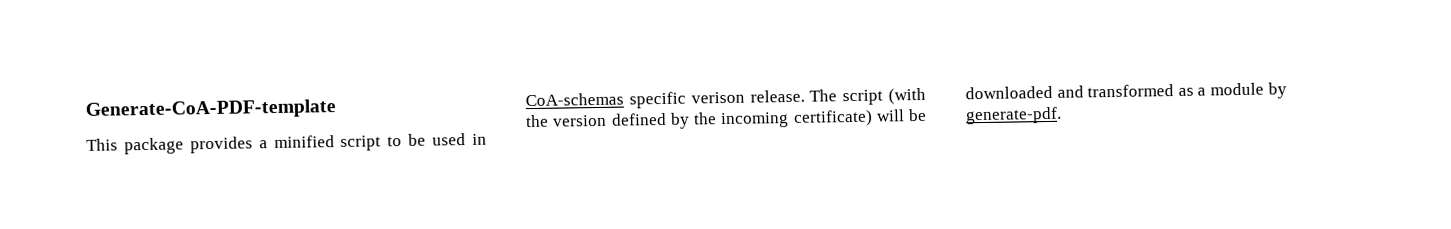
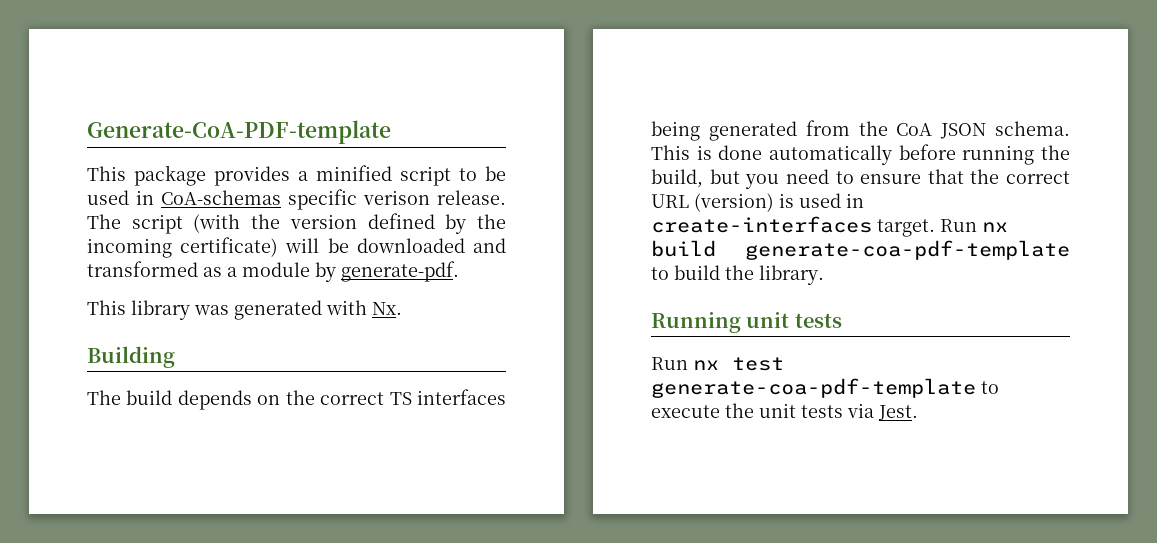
(1062, 115) none -> [87,300,402,320] [87,346,175,368] [87,389,506,410] [651,120,1070,141] [651,144,1070,165] [651,169,1070,189] [651,193,864,212] [651,216,1008,237] [651,240,1070,260] [651,265,824,285] [651,312,842,333] [651,357,784,371] [651,378,999,398] [651,403,918,421] // This library was generated with Nx. // Building // The build depends on the correct TS interfaces being generated from the CoA JSON schema. This is done automatically before running the build, but you need to ensure that the correct URL (version) is used in create-interfaces target. Run nx build generate-coa-pdf-template to build the library. // Running unit tests // Run nx test generate-coa-pdf-template to execute the unit tests via Jest.

